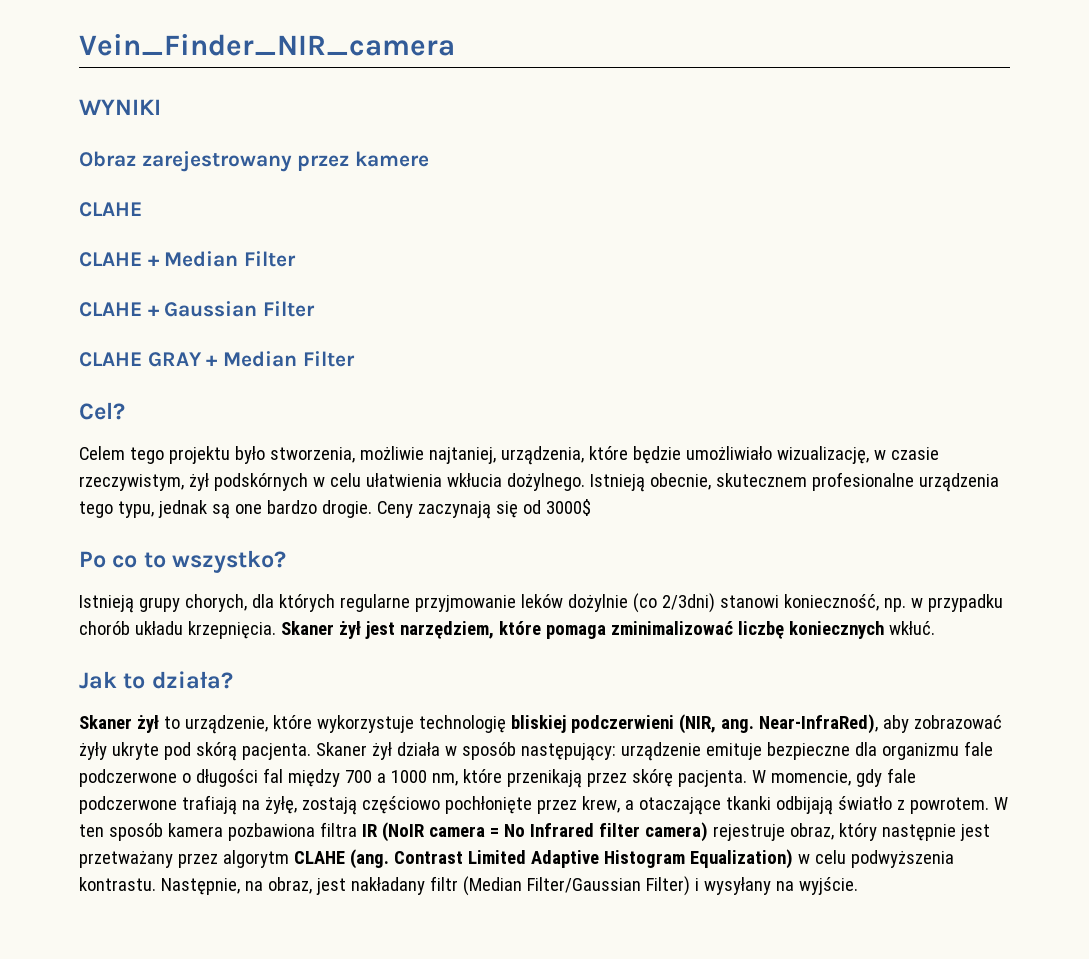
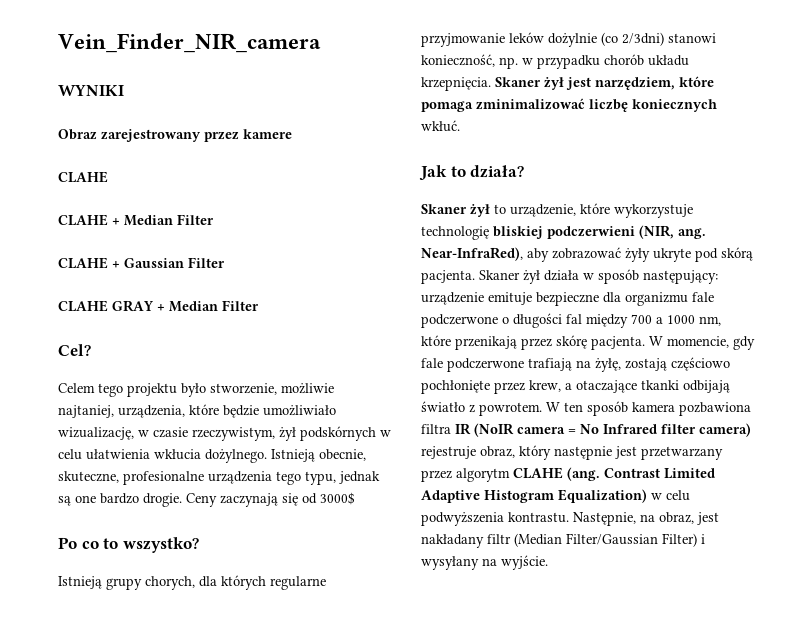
[269,447,355,463] stworzenia, -> [210,383,277,395] stworzenie,
[715,473,807,487] skutecznem -> [58,471,119,483] skuteczne,
[79,851,173,868] przetważany -> [641,446,723,460] przetwarzany

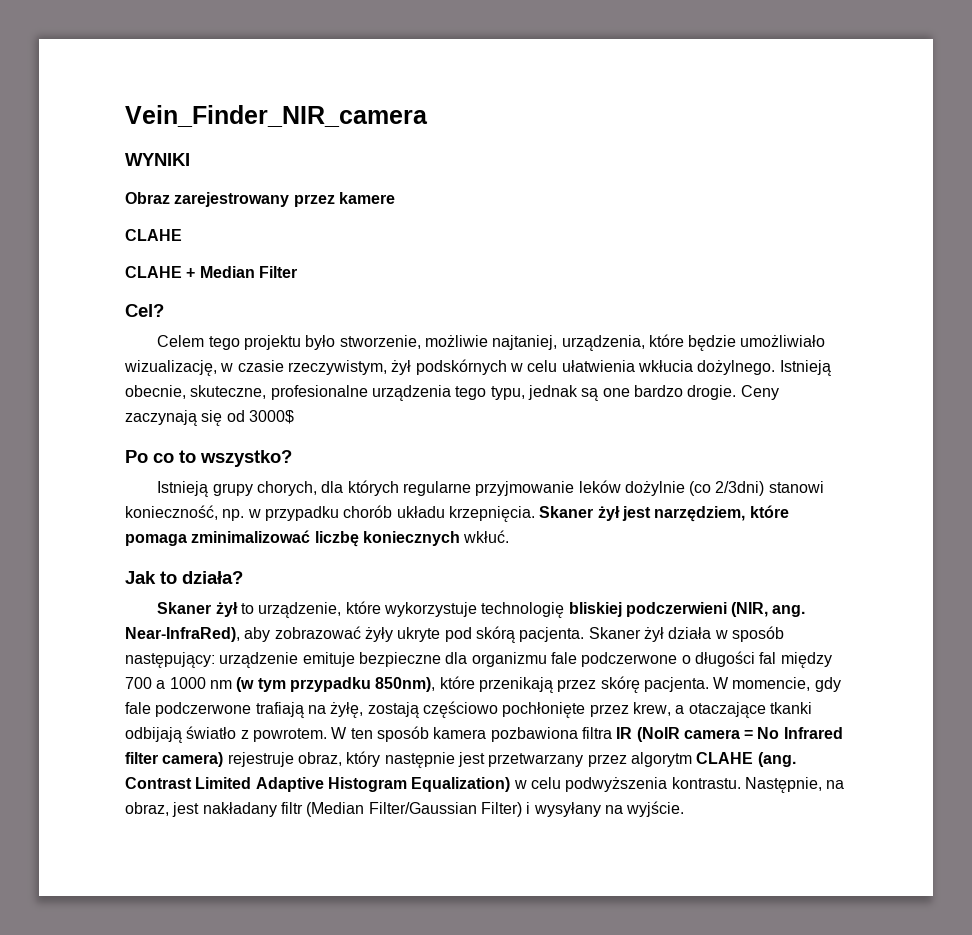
[58,257,225,269] [58,300,259,312] // CLAHE + Gaussian Filter // CLAHE GRAY + Median Filter -> (297, 272) none
[699,316,721,326] nm, -> [209,677,436,692] nm (w tym przypadku 850nm),

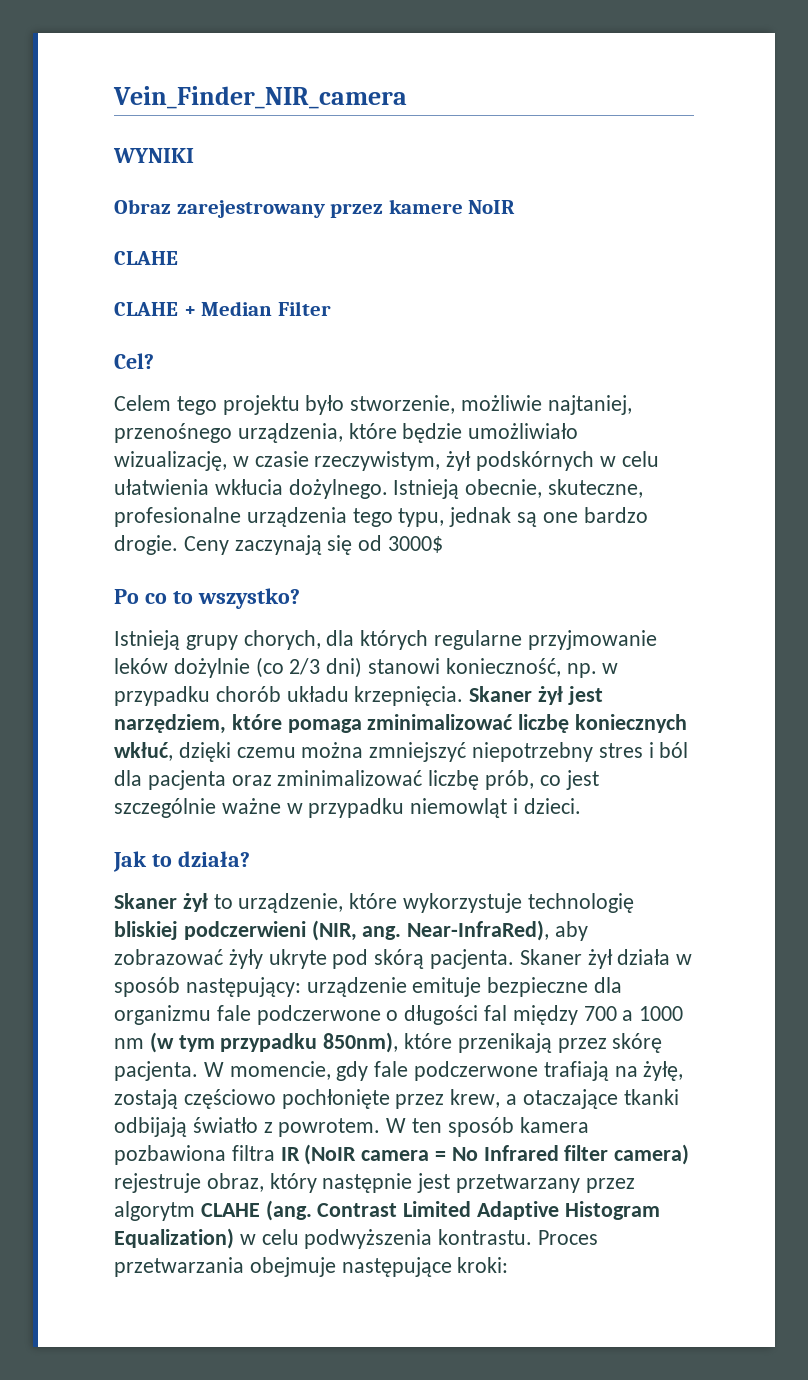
(395, 198) none -> [468,200,516,214] NoIR
(558, 342) none -> [114,423,232,443] przenośnego
[715,481,765,496] 2/3dni) -> [289,657,363,678] 2/3 dni)
[463,530,510,543] wkłuć. -> [114,742,689,762] [114,770,599,790] [114,798,581,818] wkłuć, dzięki czemu można zmniejszyć niepotrzebny stres i ból dla pacjenta oraz zminimalizować liczbę prób, co jest szczególnie ważne w przypadku niemowląt i dzieci.
[744,777,845,793] [125,801,685,817] Następnie, na obraz, jest nakładany filtr (Median Filter/Gaussian Filter) i wysyłany na wyjście. -> [538,1230,599,1245] [114,1257,509,1277] Proces przetwarzania obejmuje następujące kroki:

